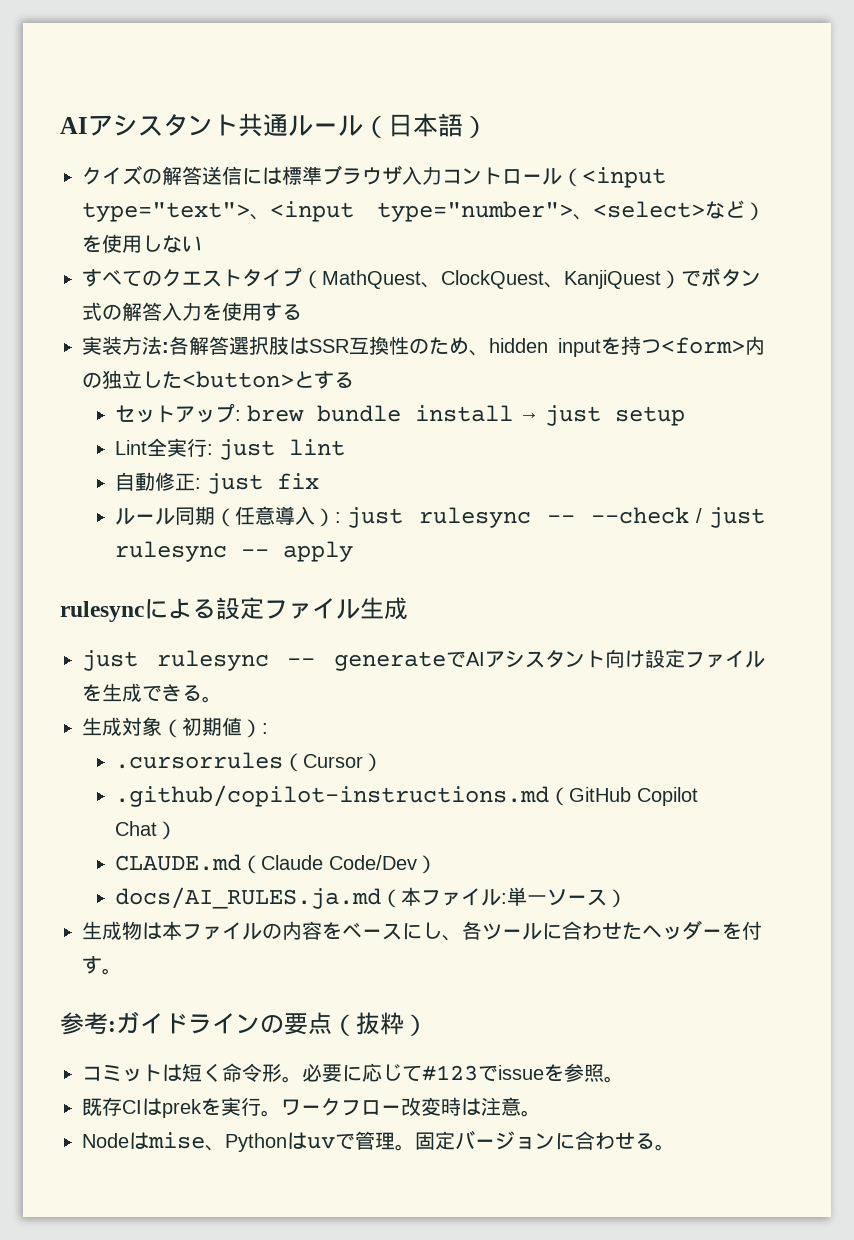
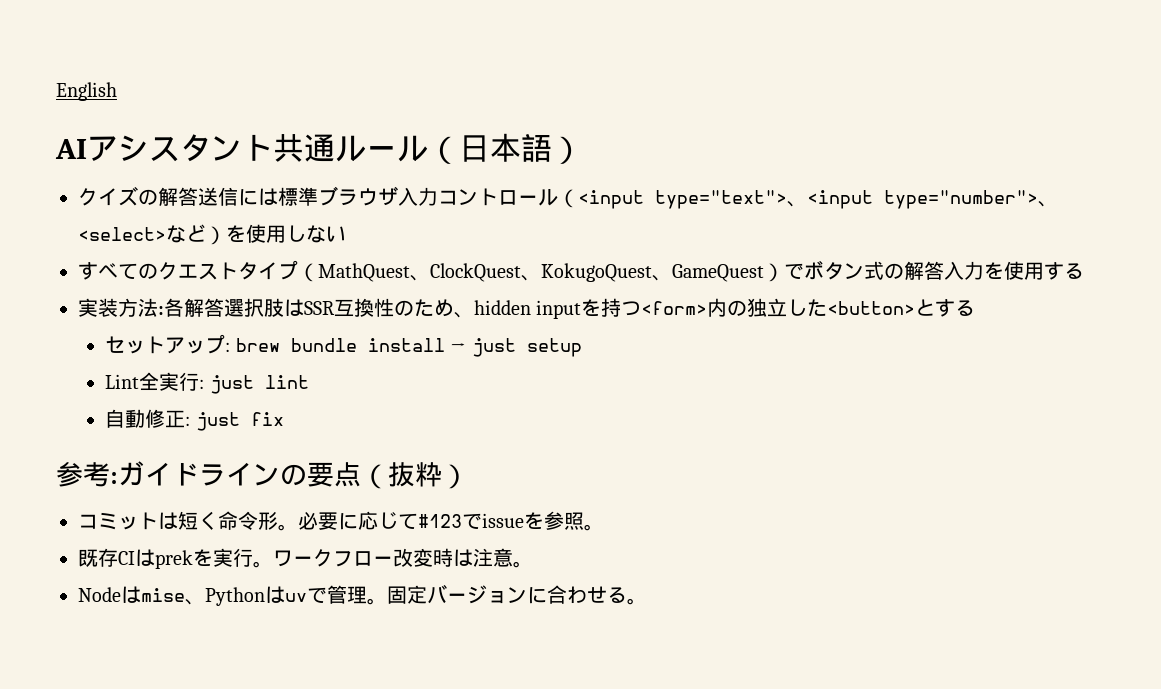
(60, 125) none -> [56,82,117,101] English //
[564,270,661,289] KanjiQuest -> [541,263,764,282] KokugoQuest、GameQuest
[114,506,765,528] [114,541,353,562] [60,597,408,622] [82,649,765,671] [82,683,222,703] [82,717,268,738] [114,752,383,772] [114,785,698,807] [114,821,177,840] [114,854,437,874] [114,887,627,909] [82,920,762,941] [82,956,122,975] // ルール同期（任意導入）: just rulesync -- --check / just rulesync -- apply // rulesyncによる設定ファイル生成 // just rulesync -- generateでAIアシスタント向け設定ファイルを生成できる。 // 生成対象（初期値）: // .cursorrules（Cursor） // .github/copilot-instructions.md（GitHub Copilot Chat） // CLAUDE.md（Claude Code/Dev） // docs/AI_RULES.ja.md（本ファイル:単一ソース） // 生成物は本ファイルの内容をベースにし、各ツールに合わせたヘッダーを付す。 -> (284, 419) none

